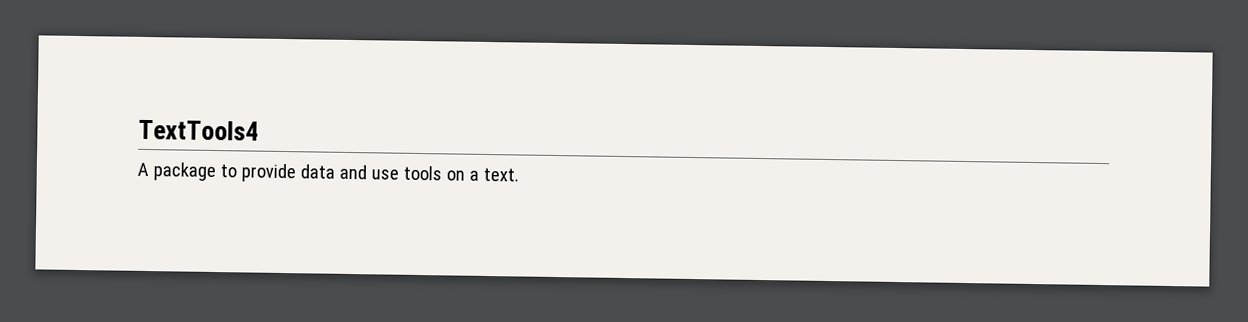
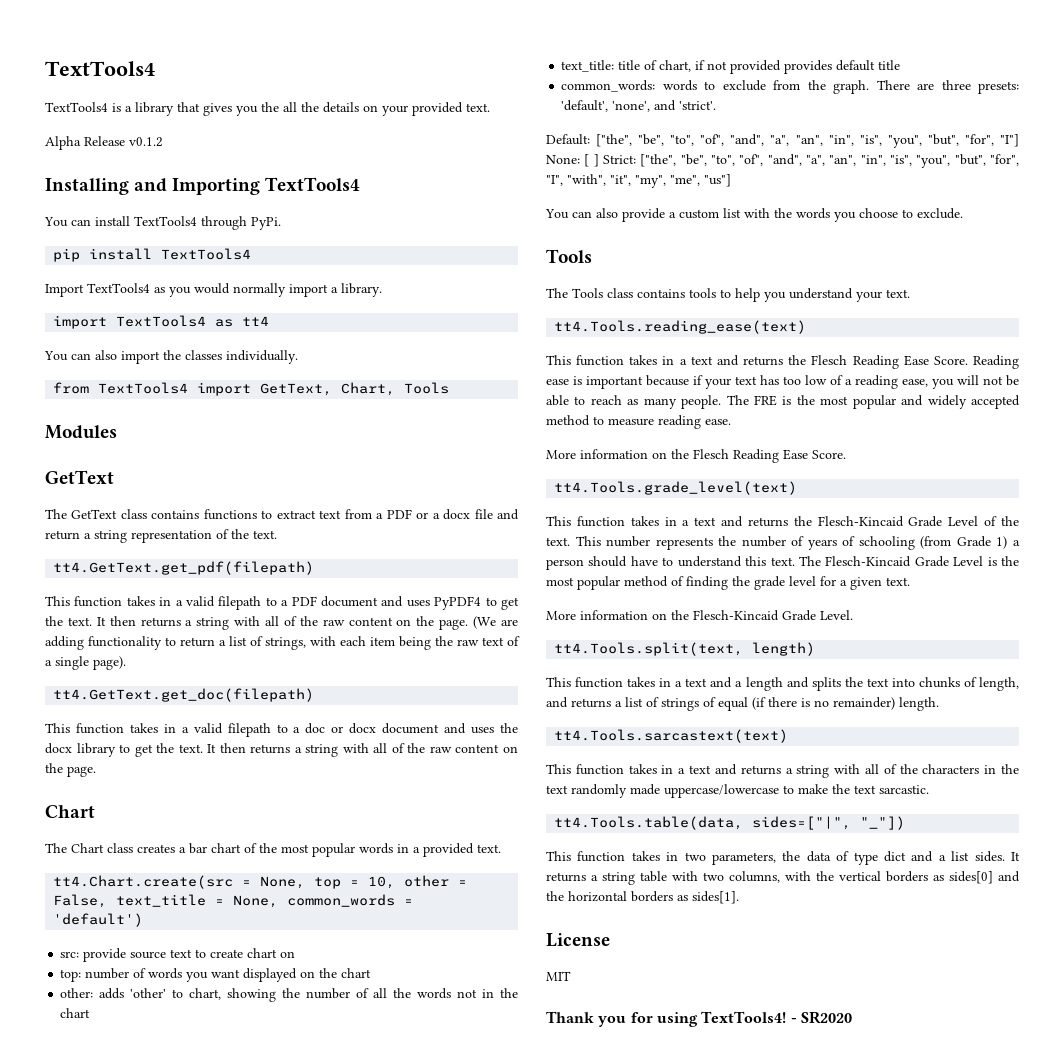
[138,119,259,141] [137,162,519,183] TextTools4 // A package to provide data and use tools on a text. -> [45,61,155,76] [45,102,490,116] [45,136,163,150] [45,177,361,195] [44,216,281,230] [53,248,252,262] [45,283,382,297] [53,315,270,329] [44,350,298,364] [53,382,450,396] [45,425,117,439] [45,470,114,484] [45,509,519,520] [45,529,277,543] [53,561,315,575] [45,596,519,610] [45,616,518,630] [45,636,520,650] [45,656,126,670] [53,688,315,702] [45,723,518,737] [45,743,518,757] [45,763,96,777] [45,805,95,818] [45,843,501,857] [53,875,468,889] [53,894,414,908] [53,913,144,927] [60,948,296,962] [60,968,372,982] [60,988,519,1002] [60,1008,91,1018] [561,60,901,74] [561,80,1019,94] [561,100,717,112] [546,134,1019,148] [546,154,1019,168] [546,174,731,188] [545,208,963,222] [546,249,592,263] [546,288,910,302] [554,320,807,334] [546,355,1019,369] [546,375,1019,389] [546,395,1020,409] [546,415,731,429] [546,449,846,463] [554,481,798,495] [546,516,1019,527] [546,536,1021,550] [546,556,1019,570] [546,576,910,590] [546,610,853,621] [554,642,816,656] [546,677,1019,691] [546,697,939,711] [554,729,789,743] [546,764,1019,778] [546,784,929,798] [554,816,906,830] [546,851,1020,865] [546,871,1020,885] [546,891,739,904] [546,933,610,947] [546,971,571,981] [546,1011,852,1027] TextTools4 // TextTools4 is a library that gives you the all the details on your provided text. // Alpha Release v0.1.2 // Installing and Importing TextTools4 // You can install TextTools4 through PyPi. // pip install TextTools4 // Import TextTools4 as you would normally import a library. // import TextTools4 as tt4 // You can also import the classes individually. // from TextTools4 import GetText, Chart, Tools // Modules // GetText // The GetText class contains functions to extract text from a PDF or a docx file and return a string representation of the text. // tt4.GetText.get_pdf(filepath) // This function takes in a valid filepath to a PDF document and uses PyPDF4 to get the text. It then returns a string with all of the raw content on the page. (We are adding functionality to return a list of strings, with each item being the raw text of a single page). // tt4.GetText.get_doc(filepath) // This function takes in a valid filepath to a doc or docx document and uses the docx library to get the text. It then returns a string with all of the raw content on the page. // Chart // The Chart class creates a bar chart of the most popular words in a provided text. // tt4.Chart.create(src = None, top = 10, other = False, text_title = None, common_words = 'default') // src: provide source text to create chart on // top: number of words you want displayed on the chart // other: adds 'other' to chart, showing the number of all the words not in the chart // text_title: title of chart, if not provided provides default title // common_words: words to exclude from the graph. There are three presets: 'default', 'none', and 'strict'. // Default: ["the", "be", "to", "of", "and", "a", "an", "in", "is", "you", "but", "for", "I"] None: [ ] Strict: ["the", "be", "to", "of", "and", "a", "an", "in", "is", "you", "but", "for", "I", "with", "it", "my", "me", "us"] // You can also provide a custom list with the words you choose to exclude. // Tools // The Tools class contains tools to help you understand your text. // tt4.Tools.reading_ease(text) // This function takes in a text and returns the Flesch Reading Ease Score. Reading ease is important because if your text has too low of a reading ease, you will not be able to reach as many people. The FRE is the most popular and widely accepted method to measure reading ease. // More information on the Flesch Reading Ease Score. // tt4.Tools.grade_level(text) // This function takes in a text and returns the Flesch-Kincaid Grade Level of the text. This number represents the number of years of schooling (from Grade 1) a person should have to understand this text. The Flesch-Kincaid Grade Level is the most popular method of finding the grade level for a given text. // More information on the Flesch-Kincaid Grade Level. // tt4.Tools.split(text, length) // This function takes in a text and a length and splits the text into chunks of length, and returns a list of strings of equal (if there is no remainder) length. // tt4.Tools.sarcastext(text) // This function takes in a text and returns a string with all of the characters in the text randomly made uppercase/lowercase to make the text sarcastic. // tt4.Tools.table(data, sides=["|", "_"]) // This function takes in two parameters, the data of type dict and a list sides. It returns a string table with two columns, with the vertical borders as sides[0] and the horizontal borders as sides[1]. // License // MIT // Thank you for using TextTools4! - SR2020

